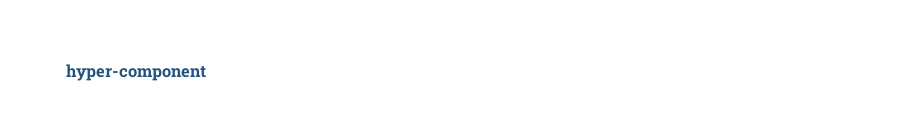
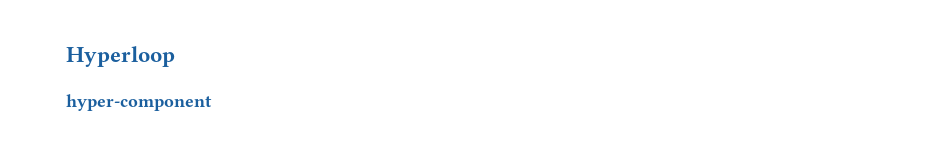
(66, 72) none -> [66,46,175,67] Hyperloop //

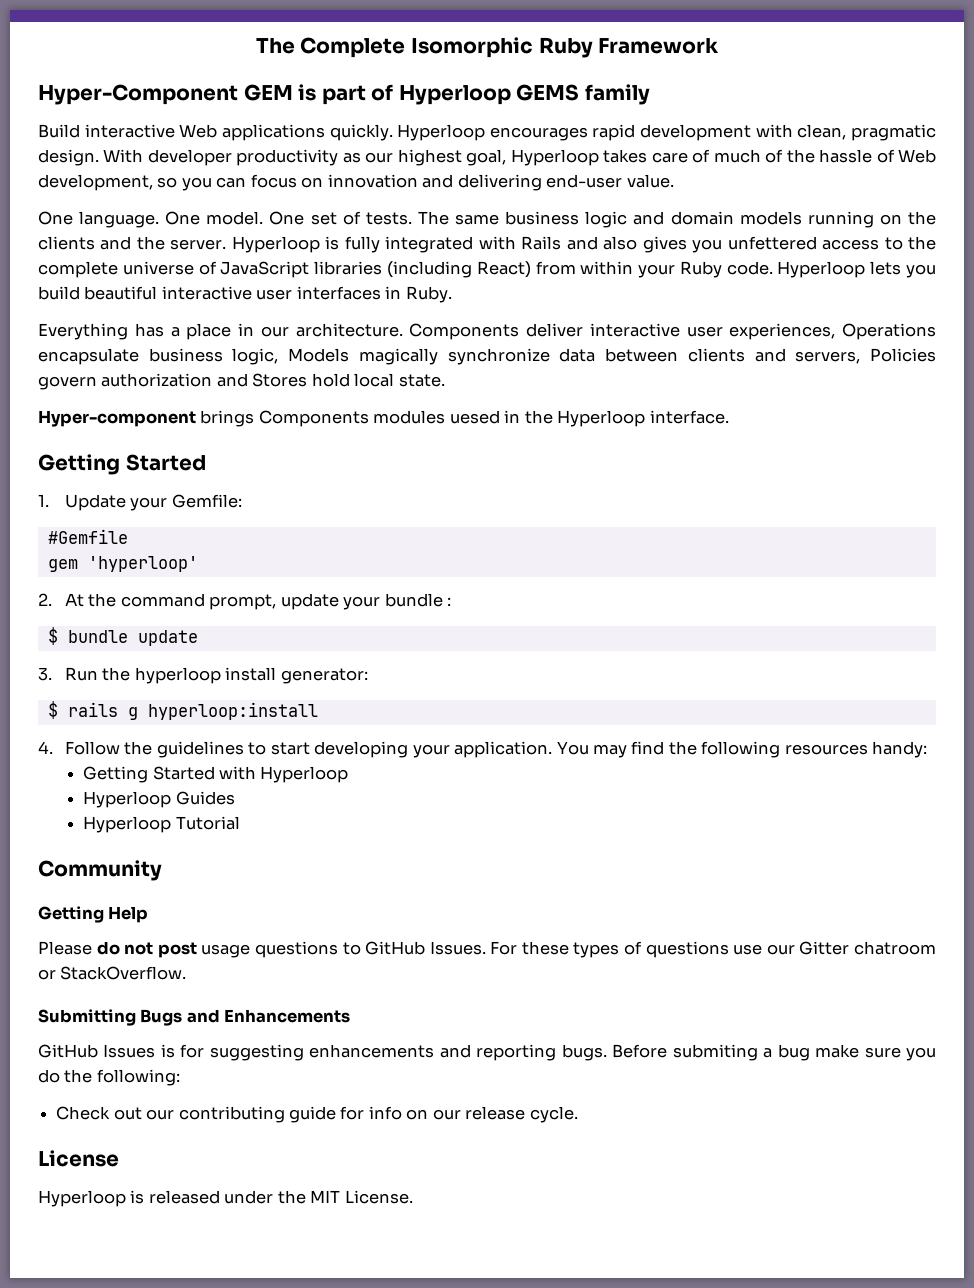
[66,46,175,67] [66,94,212,111] Hyperloop // hyper-component -> [255,37,720,58] [38,84,650,105] [38,124,936,141] [38,149,937,166] [38,174,674,191] [38,211,937,228] [38,236,937,253] [38,261,937,278] [38,286,452,303] [38,323,936,340] [38,348,937,365] [38,373,445,390] [38,410,729,427] [38,454,206,475] [38,494,242,511] [47,529,128,544] [47,556,198,572] [38,593,452,610] [47,627,198,646] [38,667,368,684] [47,701,318,720] [38,741,928,758] [83,766,349,783] [83,791,235,808] [83,816,240,833] [38,860,162,881] [38,906,149,923] [38,941,937,958] [38,966,187,980] [38,1009,351,1026] [38,1044,937,1061] [38,1069,180,1086] [56,1106,578,1123] [38,1150,119,1167] [38,1190,413,1207] The Complete Isomorphic Ruby Framework // Hyper-Component GEM is part of Hyperloop GEMS family // Build interactive Web applications quickly. Hyperloop encourages rapid development with clean, pragmatic design. With developer productivity as our highest goal, Hyperloop takes care of much of the hassle of Web development, so you can focus on innovation and delivering end-user value. // One language. One model. One set of tests. The same business logic and domain models running on the clients and the server. Hyperloop is fully integrated with Rails and also gives you unfettered access to the complete universe of JavaScript libraries (including React) from within your Ruby code. Hyperloop lets you build beautiful interactive user interfaces in Ruby. // Everything has a place in our architecture. Components deliver interactive user experiences, Operations encapsulate business logic, Models magically synchronize data between clients and servers, Policies govern authorization and Stores hold local state. // Hyper-component brings Components modules uesed in the Hyperloop interface. // Getting Started // 1. Update your Gemfile: // #Gemfile // gem 'hyperloop' // 2. At the command prompt, update your bundle : // $ bundle update // 3. Run the hyperloop install generator: // $ rails g hyperloop:install // 4. Follow the guidelines to start developing your application. You may find the following resources handy: // Getting Started with Hyperloop // Hyperloop Guides // Hyperloop Tutorial // Community // Getting Help // Please do not post usage questions to GitHub Issues. For these types of questions use our Gitter chatroom or StackOverflow. // Submitting Bugs and Enhancements // GitHub Issues is for suggesting enhancements and reporting bugs. Before submiting a bug make sure you do the following: // Check out our contributing guide for info on our release cycle. // License // Hyperloop is released under the MIT License.

